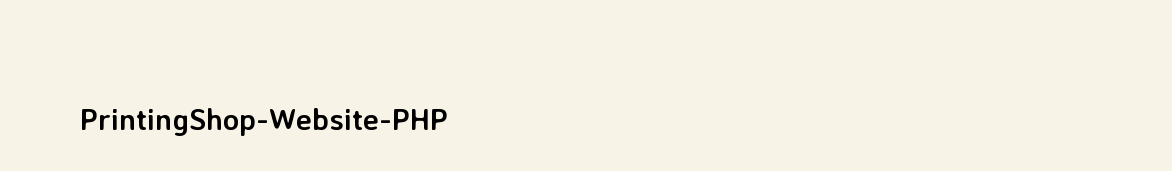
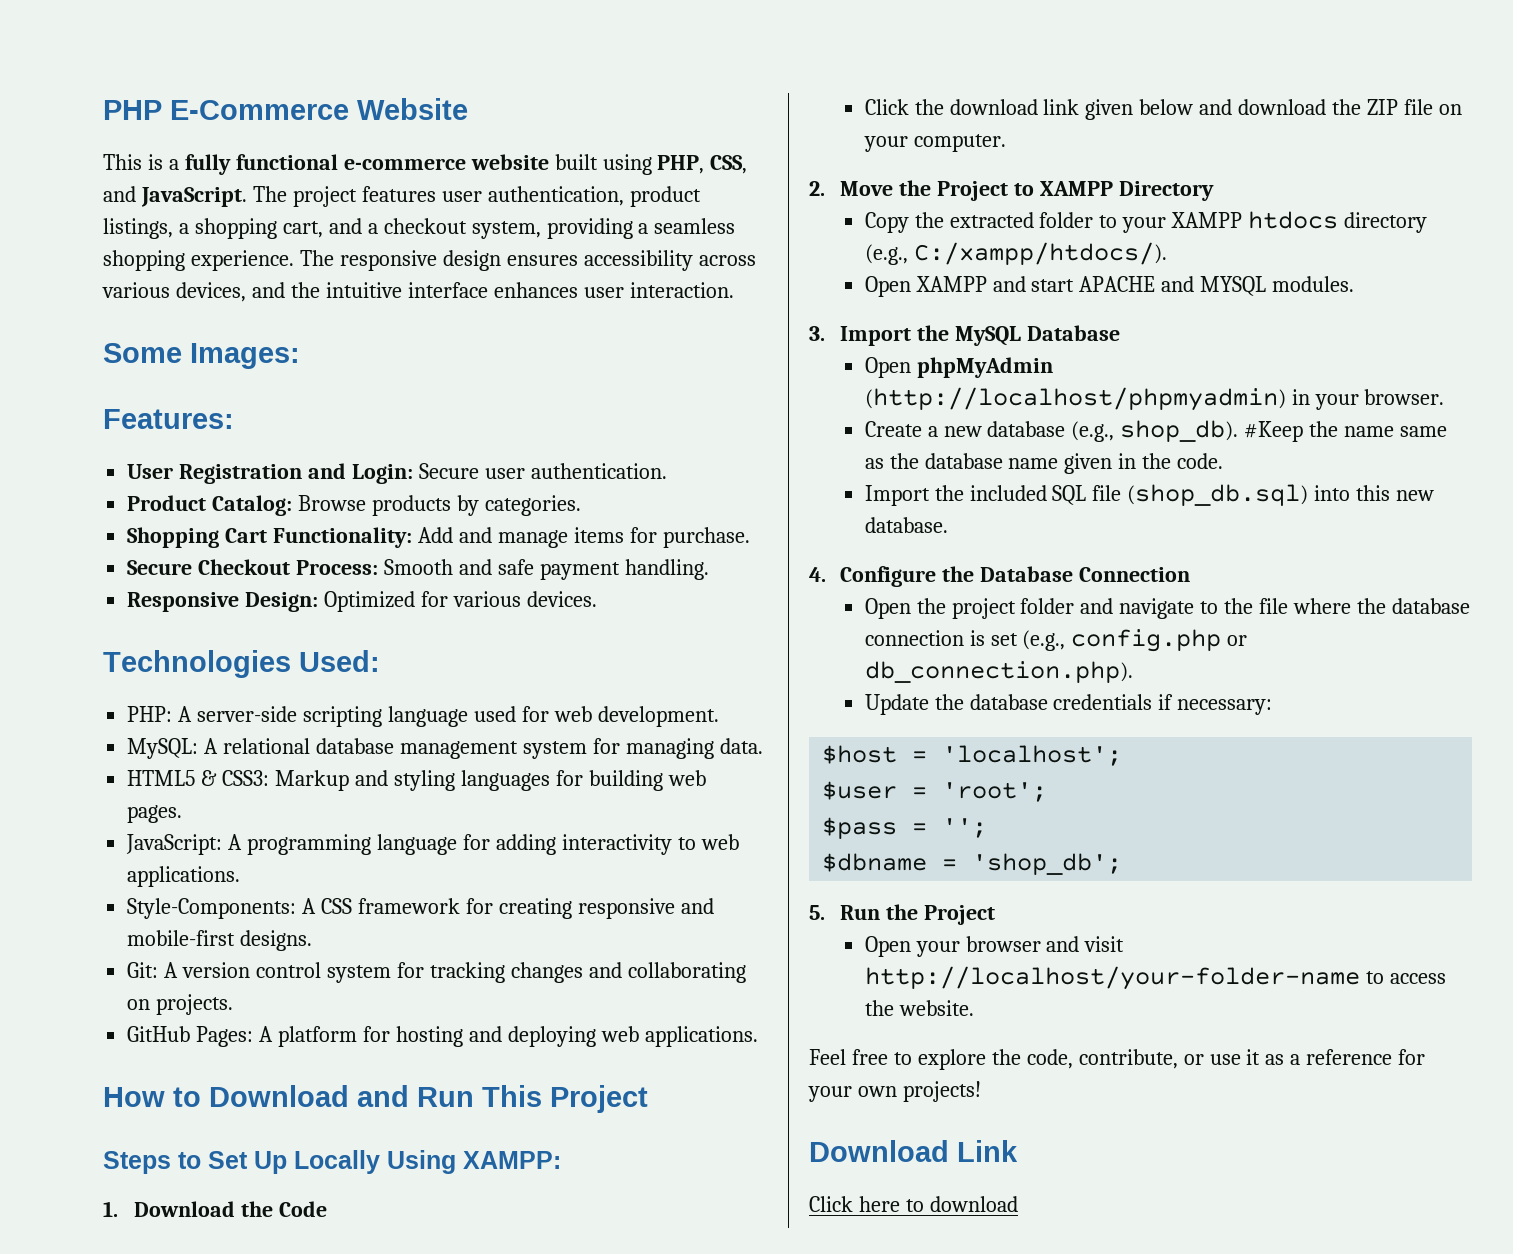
[80,108,448,136] PrintingShop-Website-PHP -> [103,98,468,120] [103,154,748,175] [103,186,701,207] [103,218,736,239] [103,250,756,271] [102,282,734,302] [103,343,300,369] [103,409,234,429] [127,463,667,484] [127,495,581,516] [127,527,750,548] [127,559,709,580] [127,591,597,612] [103,650,380,678] [127,706,719,727] [127,738,763,759] [127,770,706,791] [127,805,183,823] [126,834,739,855] [127,866,241,887] [127,898,714,919] [127,930,313,951] [127,962,746,983] [127,994,234,1015] [127,1026,758,1047] [103,1085,648,1113] [103,1150,561,1174] [103,1201,328,1217] [864,99,1462,120] [863,134,1006,152] [809,180,1215,201] [864,211,1428,233] [864,242,1167,265] [864,276,1355,297] [809,325,1121,346] [864,357,1053,378] [864,387,1445,411] [864,420,1448,442] [864,453,1224,474] [864,484,1435,506] [864,517,948,533] [809,566,1191,587] [864,598,1470,619] [864,629,1248,652] [864,661,1133,683] [864,694,1273,715] [822,745,1123,766] [822,781,1048,802] [822,817,988,839] [822,853,1123,875] [809,904,996,925] [864,936,1125,957] [864,966,1446,990] [864,1000,974,1016] [809,1049,1426,1070] [808,1081,981,1102] [809,1140,1018,1162] [809,1196,1018,1212] PHP E-Commerce Website // This is a fully functional e-commerce website built using PHP, CSS, and JavaScript. The project features user authentication, product listings, a shopping cart, and a checkout system, providing a seamless shopping experience. The responsive design ensures accessibility across various devices, and the intuitive interface enhances user interaction. // Some Images: // Features: // User Registration and Login: Secure user authentication. // Product Catalog: Browse products by categories. // Shopping Cart Functionality: Add and manage items for purchase. // Secure Checkout Process: Smooth and safe payment handling. // Responsive Design: Optimized for various devices. // Technologies Used: // PHP: A server-side scripting language used for web development. // MySQL: A relational database management system for managing data. // HTML5 & CSS3: Markup and styling languages for building web pages. // JavaScript: A programming language for adding interactivity to web applications. // Style-Components: A CSS framework for creating responsive and mobile-first designs. // Git: A version control system for tracking changes and collaborating on projects. // GitHub Pages: A platform for hosting and deploying web applications. // How to Download and Run This Project // Steps to Set Up Locally Using XAMPP: // 1. Download the Code // Click the download link given below and download the ZIP file on your computer. // 2. Move the Project to XAMPP Directory // Copy the extracted folder to your XAMPP htdocs directory (e.g., C:/xampp/htdocs/). // Open XAMPP and start APACHE and MYSQL modules. // 3. Import the MySQL Database // Open phpMyAdmin (http://localhost/phpmyadmin) in your browser. // Create a new database (e.g., shop_db). #Keep the name same as the database name given in the code. // Import the included SQL file (shop_db.sql) into this new database. // 4. Configure the Database Connection // Open the project folder and navigate to the file where the database connection is set (e.g., config.php or db_connection.php). // Update the database credentials if necessary: // $host = 'localhost'; // $user = 'root'; // $pass = ''; // $dbname = 'shop_db'; // 5. Run the Project // Open your browser and visit http://localhost/your-folder-name to access the website. // Feel free to explore the code, contribute, or use it as a reference for your own projects! // Download Link // Click here to download

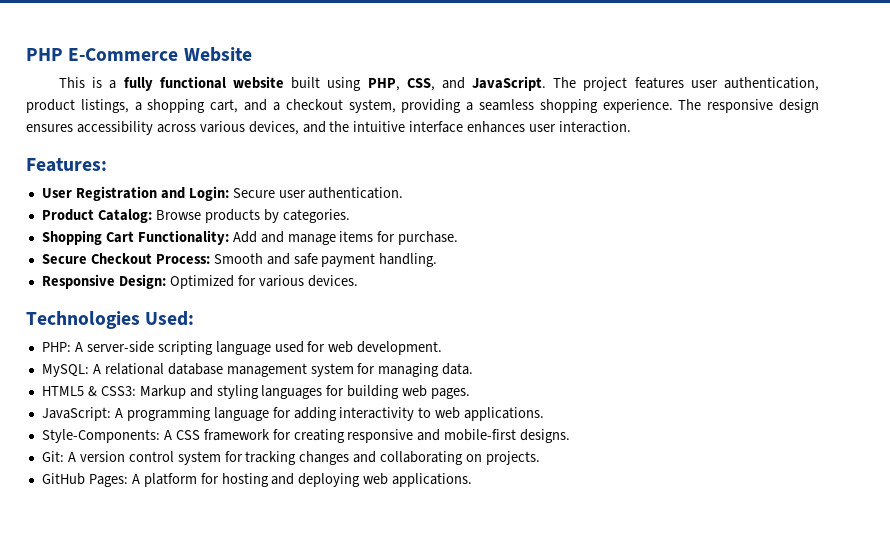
[343,158,466,170] e-commerce -> (226, 82) none
[103,343,300,369] // Some Images: -> (632, 127) none
[103,1085,648,1113] [103,1150,561,1174] [103,1201,328,1217] [864,99,1462,120] [863,134,1006,152] [809,180,1215,201] [864,211,1428,233] [864,242,1167,265] [864,276,1355,297] [809,325,1121,346] [864,357,1053,378] [864,387,1445,411] [864,420,1448,442] [864,453,1224,474] [864,484,1435,506] [864,517,948,533] [809,566,1191,587] [864,598,1470,619] [864,629,1248,652] [864,661,1133,683] [864,694,1273,715] [822,745,1123,766] [822,781,1048,802] [822,817,988,839] [822,853,1123,875] [809,904,996,925] [864,936,1125,957] [864,966,1446,990] [864,1000,974,1016] [809,1049,1426,1070] [808,1081,981,1102] [809,1140,1018,1162] [809,1196,1018,1212] // How to Download and Run This Project // Steps to Set Up Locally Using XAMPP: // 1. Download the Code // Click the download link given below and download the ZIP file on your computer. // 2. Move the Project to XAMPP Directory // Copy the extracted folder to your XAMPP htdocs directory (e.g., C:/xampp/htdocs/). // Open XAMPP and start APACHE and MYSQL modules. // 3. Import the MySQL Database // Open phpMyAdmin (http://localhost/phpmyadmin) in your browser. // Create a new database (e.g., shop_db). #Keep the name same as the database name given in the code. // Import the included SQL file (shop_db.sql) into this new database. // 4. Configure the Database Connection // Open the project folder and navigate to the file where the database connection is set (e.g., config.php or db_connection.php). // Update the database credentials if necessary: // $host = 'localhost'; // $user = 'root'; // $pass = ''; // $dbname = 'shop_db'; // 5. Run the Project // Open your browser and visit http://localhost/your-folder-name to access the website. // Feel free to explore the code, contribute, or use it as a reference for your own projects! // Download Link // Click here to download -> (473, 480) none

